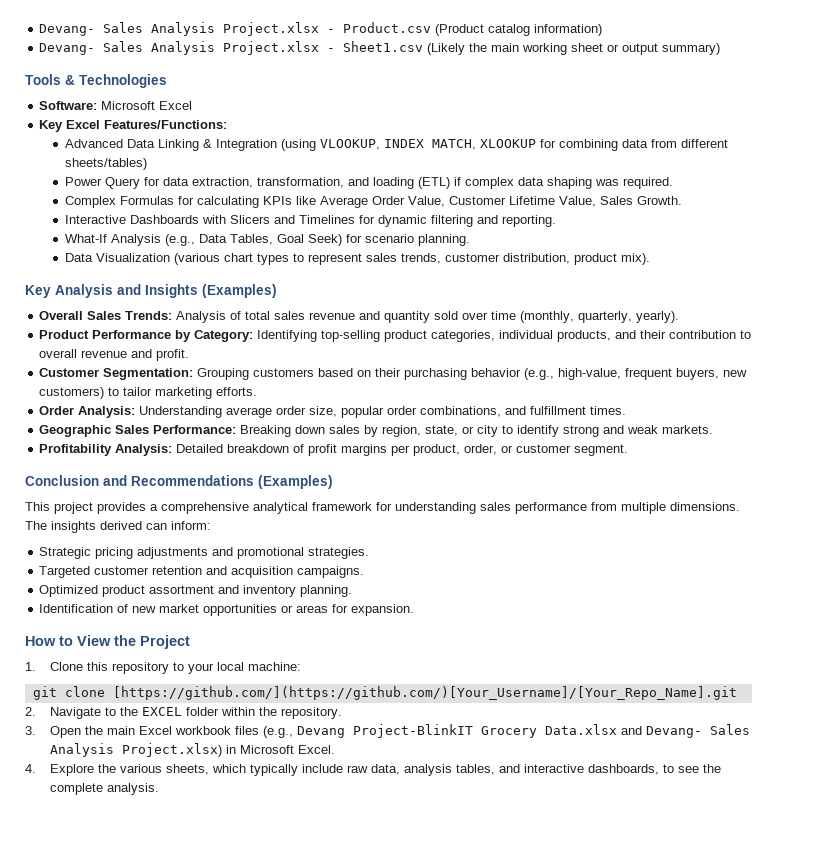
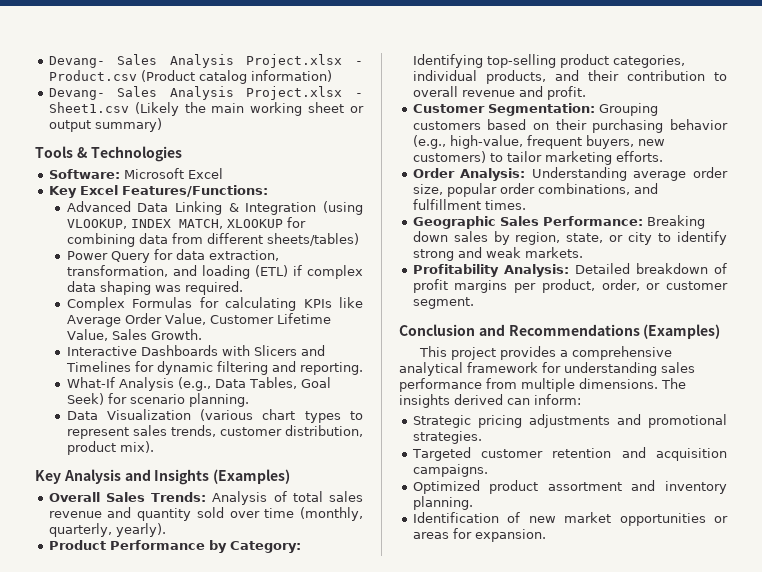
[25,635,190,649] [25,662,302,674] [32,686,737,700] [25,707,343,719] [25,724,751,738] [50,743,336,757] [25,764,722,776] [50,783,160,795] // How to View the Project // 1. Clone this repository to your local machine: // git clone [https://github.com/](https://github.com/)[Your_Username]/[Your_Repo_Name].git // 2. Navigate to the EXCEL folder within the repository. // 3. Open the main Excel workbook files (e.g., Devang Project-BlinkIT Grocery Data.xlsx and Devang- Sales Analysis Project.xlsx) in Microsoft Excel. // 4. Explore the various sheets, which typically include raw data, analysis tables, and interactive dashboards, to see the complete analysis. -> (546, 535) none

